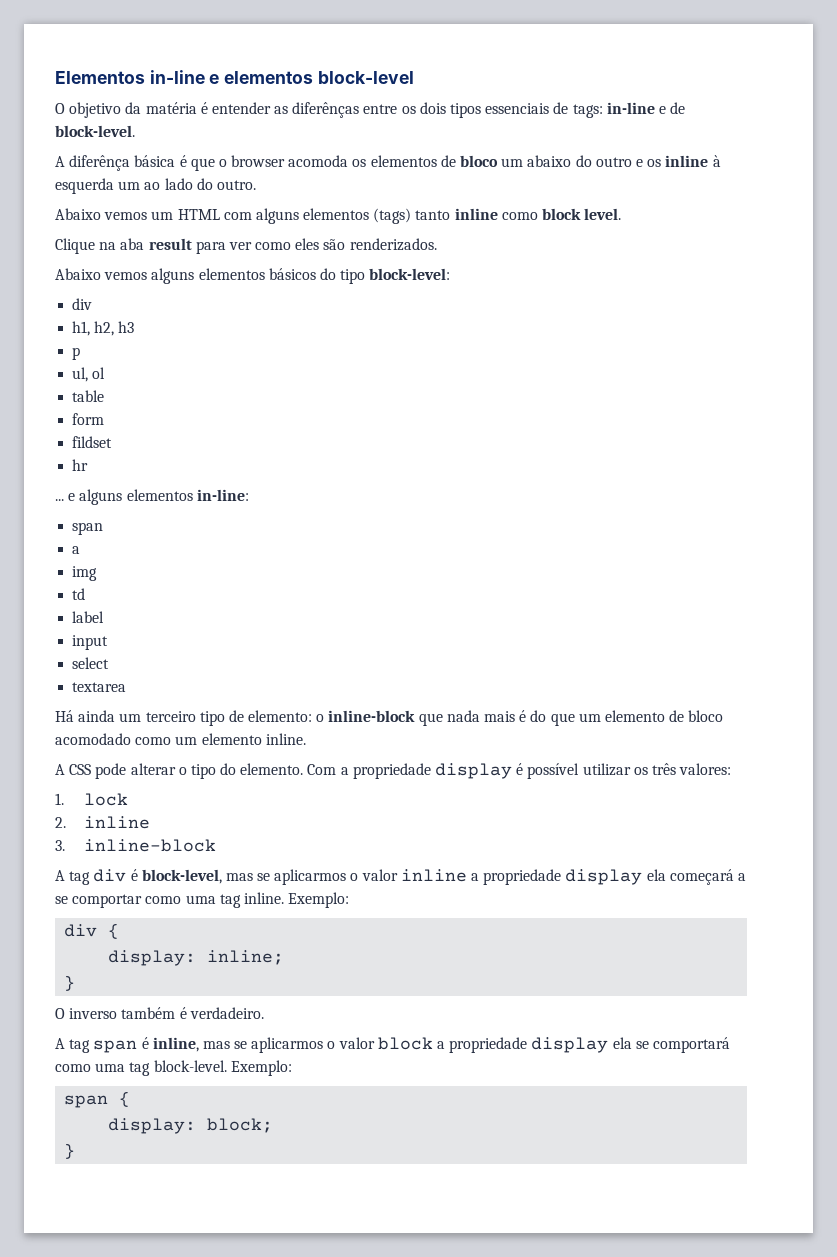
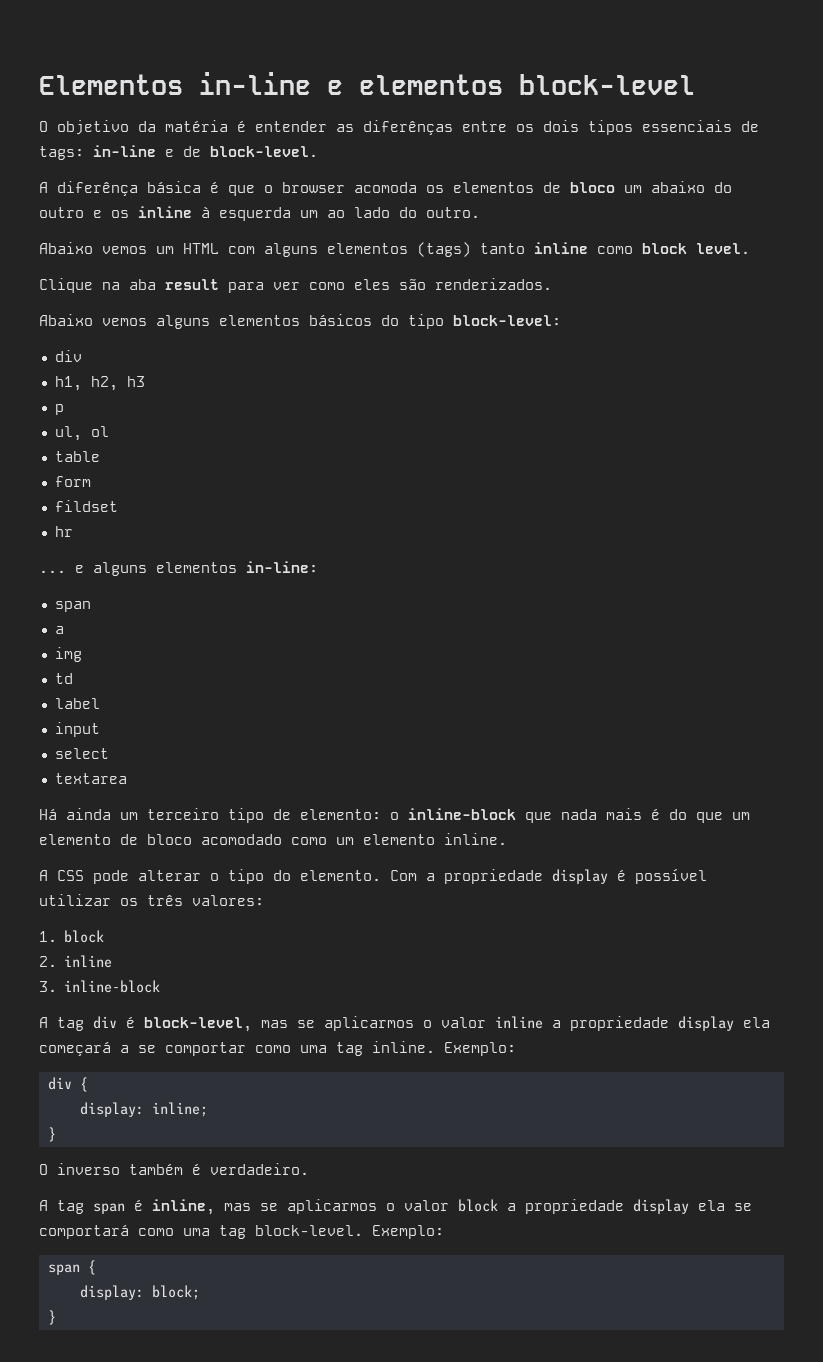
[83,793,128,806] lock -> [64,930,105,943] block

